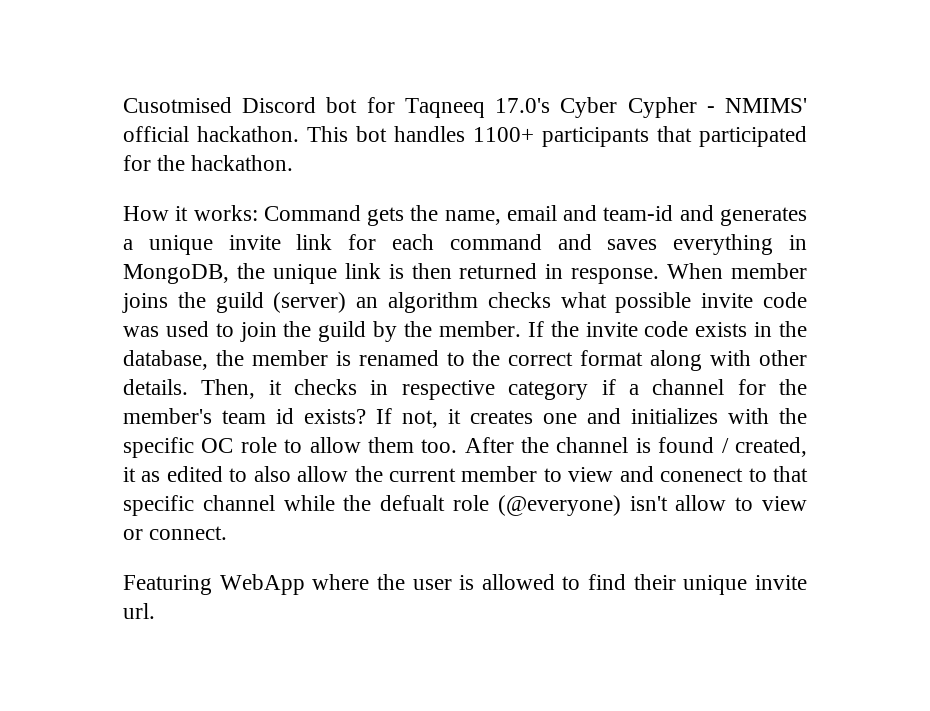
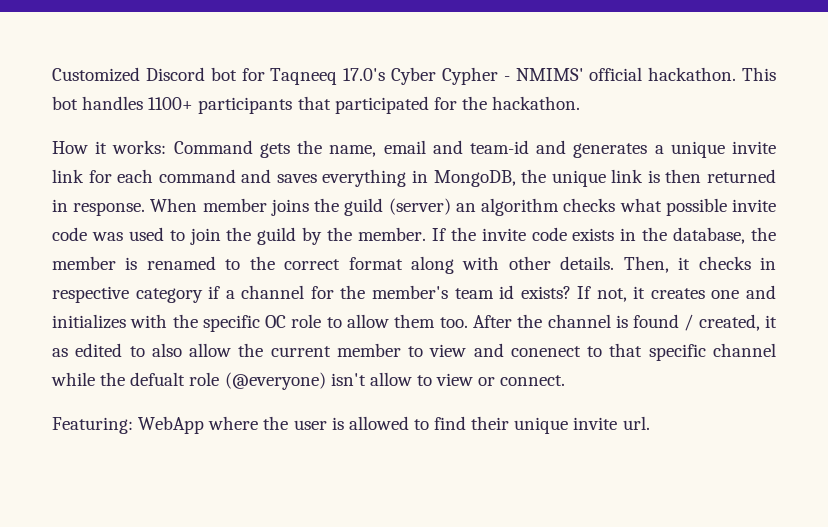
[123,97,232,113] Cusotmised -> [52,67,140,82] Customized
[123,575,212,595] Featuring -> [52,417,133,434] Featuring:

